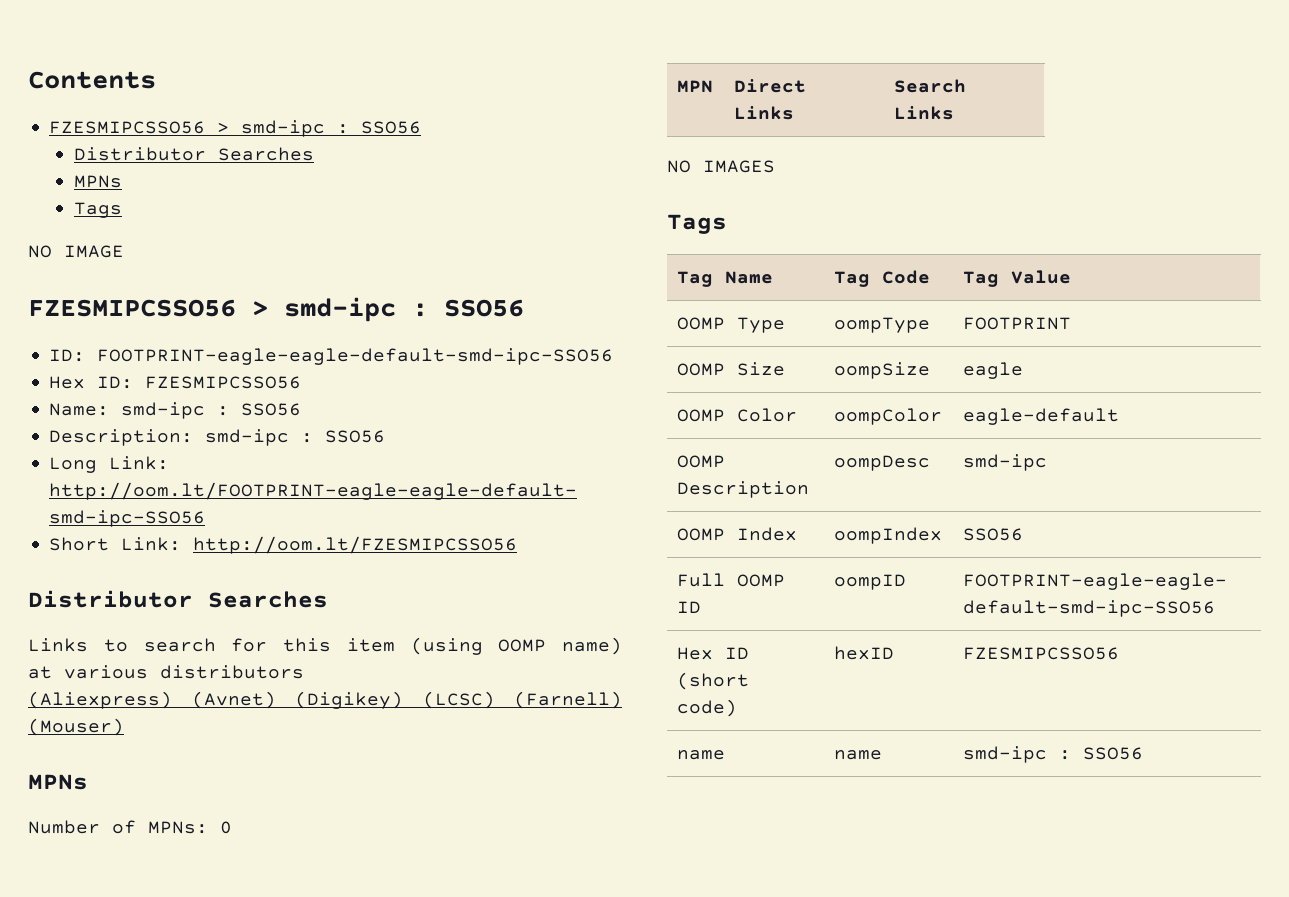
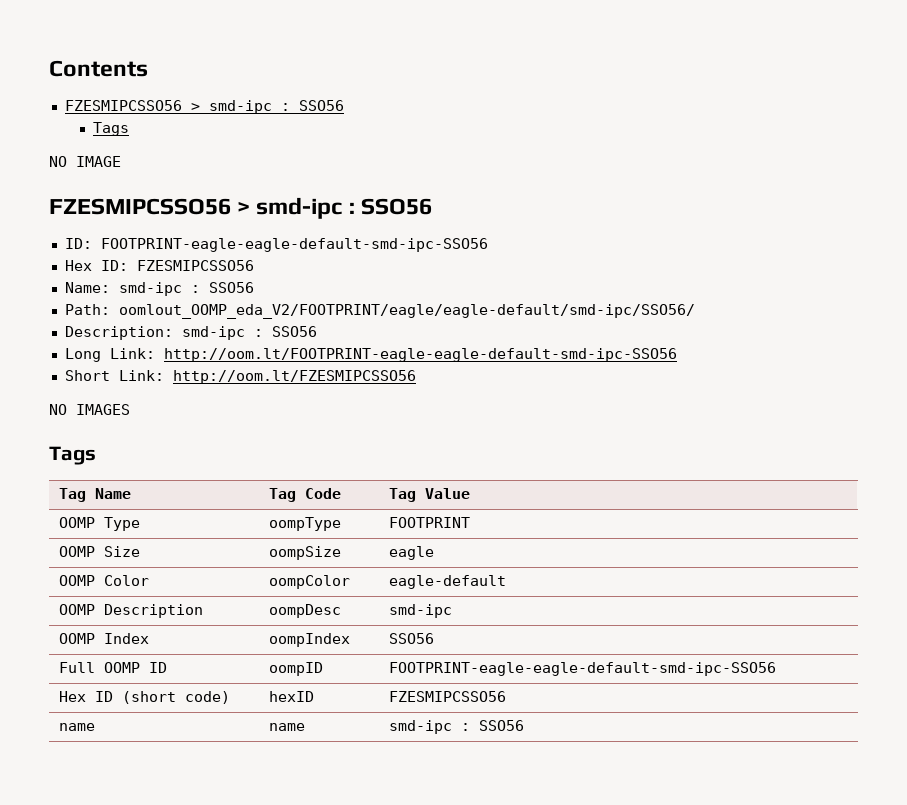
[73,147,314,161] [73,175,122,188] // Distributor Searches // MPNs -> (344, 105) none
(302, 409) none -> [64,304,695,319] // Path: oomlout_OOMP_eda_V2/FOOTPRINT/eagle/eagle-default/smd-ipc/SSO56/
[28,590,328,608] [28,637,622,655] [28,665,304,679] [28,691,622,709] [28,718,124,736] [28,774,88,790] [28,820,232,834] [677,80,714,93] [734,79,807,93] [734,106,795,120] [894,79,967,93] [894,106,955,120] // Distributor Searches // Links to search for this item (using OOMP name) at various distributors // (Aliexpress) (Avnet) (Digikey) (LCSC) (Farnell) (Mouser) // MPNs // Number of MPNs: 0 // MPN | Direct Links | Search Links -> (416, 377) none

